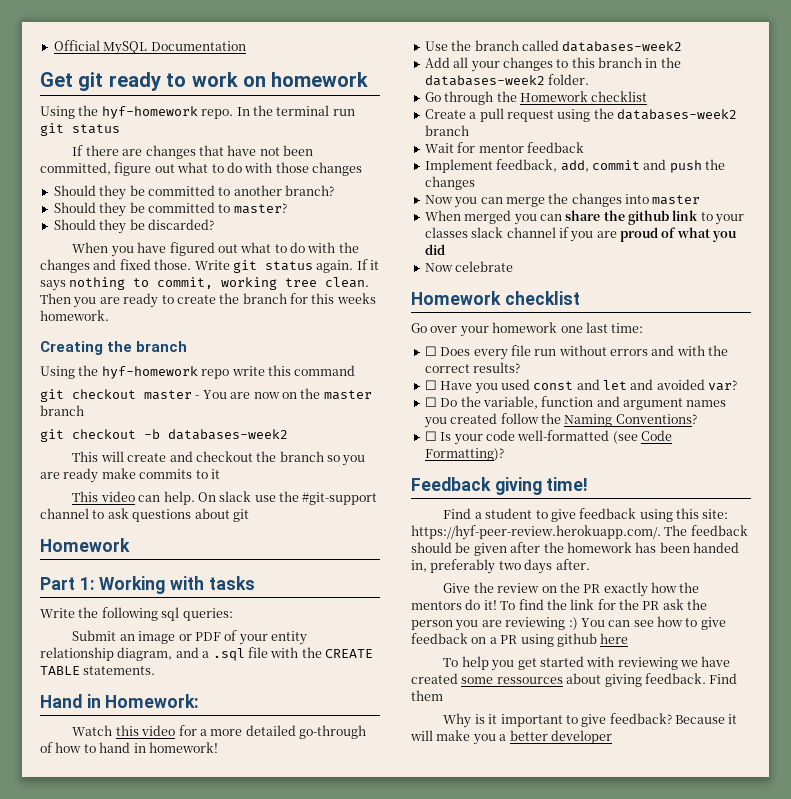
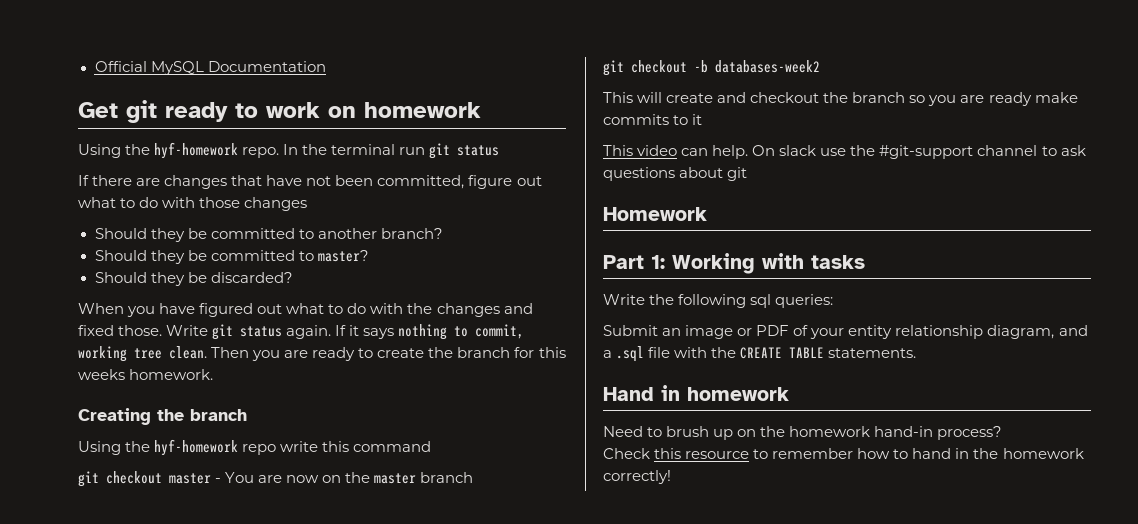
[105,694,200,708] [72,725,367,739] [40,742,218,753] [424,40,683,52] [424,57,681,72] [424,74,590,86] [424,91,648,105] [424,108,737,122] [424,125,469,136] [424,142,584,153] [424,159,725,173] [424,176,475,190] [424,193,701,208] [424,210,745,225] [424,227,738,242] [424,244,445,255] [424,261,514,272] [411,291,580,305] [411,322,644,337] [424,345,729,360] [424,362,521,373] [424,379,738,394] [424,396,727,410] [423,413,697,428] [424,430,672,445] [424,448,504,461] [411,477,589,495] [443,508,729,522] [411,525,748,540] [411,542,739,556] [411,559,590,574] [443,582,700,597] [411,599,708,610] [411,616,726,631] [411,633,629,647] [443,656,731,671] [411,673,738,687] [411,690,443,701] [443,713,738,728] [410,730,612,745] Homework: // Watch this video for a more detailed go-through of how to hand in homework! // Use the branch called databases-week2 // Add all your changes to this branch in the databases-week2 folder. // Go through the Homework checklist // Create a pull request using the databases-week2 branch // Wait for mentor feedback // Implement feedback, add, commit and push the changes // Now you can merge the changes into master // When merged you can share the github link to your classes slack channel if you are proud of what you did // Now celebrate // Homework checklist // Go over your homework one last time: // ☐ Does every file run without errors and with the correct results? // ☐ Have you used const and let and avoided var? // ☐ Do the variable, function and argument names you created follow the Naming Conventions? // ☐ Is your code well-formatted (see Code Formatting)? // Feedback giving time! // Find a student to give feedback using this site: https://hyf-peer-review.herokuapp.com/. The feedback should be given after the homework has been handed in, preferably two days after. // Give the review on the PR exactly how the mentors do it! To find the link for the PR ask the person you are reviewing :) You can see how to give feedback on a PR using github here // To help you get started with reviewing we have created some ressources about giving feedback. Find them // Why is it important to give feedback? Because it will make you a better developer -> [687,387,789,401] [603,426,1003,440] [603,448,1084,459] [603,470,671,484] homework // Need to brush up on the homework hand-in process? // Check this resource to remember how to hand in the homework correctly!

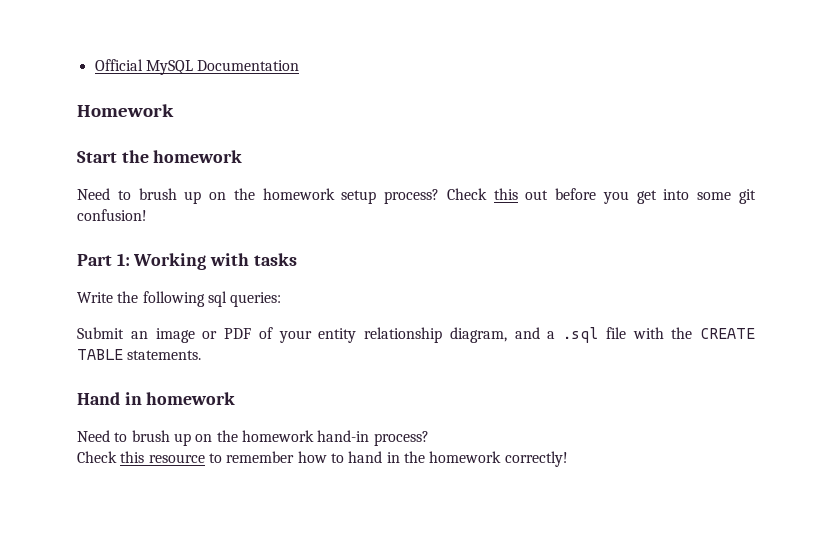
[78,100,481,123] [78,142,500,159] [78,175,542,189] [78,197,308,211] [94,228,443,242] [94,250,369,264] [94,272,293,286] [78,303,533,317] [78,324,525,340] [78,346,566,362] [78,369,214,380] [78,408,247,425] [78,439,432,456] [78,471,474,487] [603,60,820,76] [603,92,1078,106] [603,114,703,125] [603,145,1086,159] [603,167,748,181] [603,207,707,221] Get git ready to work on homework // Using the hyf-homework repo. In the terminal run git status // If there are changes that have not been committed, figure out what to do with those changes // Should they be committed to another branch? // Should they be committed to master? // Should they be discarded? // When you have figured out what to do with the changes and fixed those. Write git status again. If it says nothing to commit, working tree clean. Then you are ready to create the branch for this weeks homework. // Creating the branch // Using the hyf-homework repo write this command // git checkout master - You are now on the master branch // git checkout -b databases-week2 // This will create and checkout the branch so you are ready make commits to it // This video can help. On slack use the #git-support channel to ask questions about git // Homework -> [77,104,174,117] [77,150,243,163] [77,188,756,204] [77,209,147,221] Homework // Start the homework // Need to brush up on the homework setup process? Check this out before you get into some git confusion!

